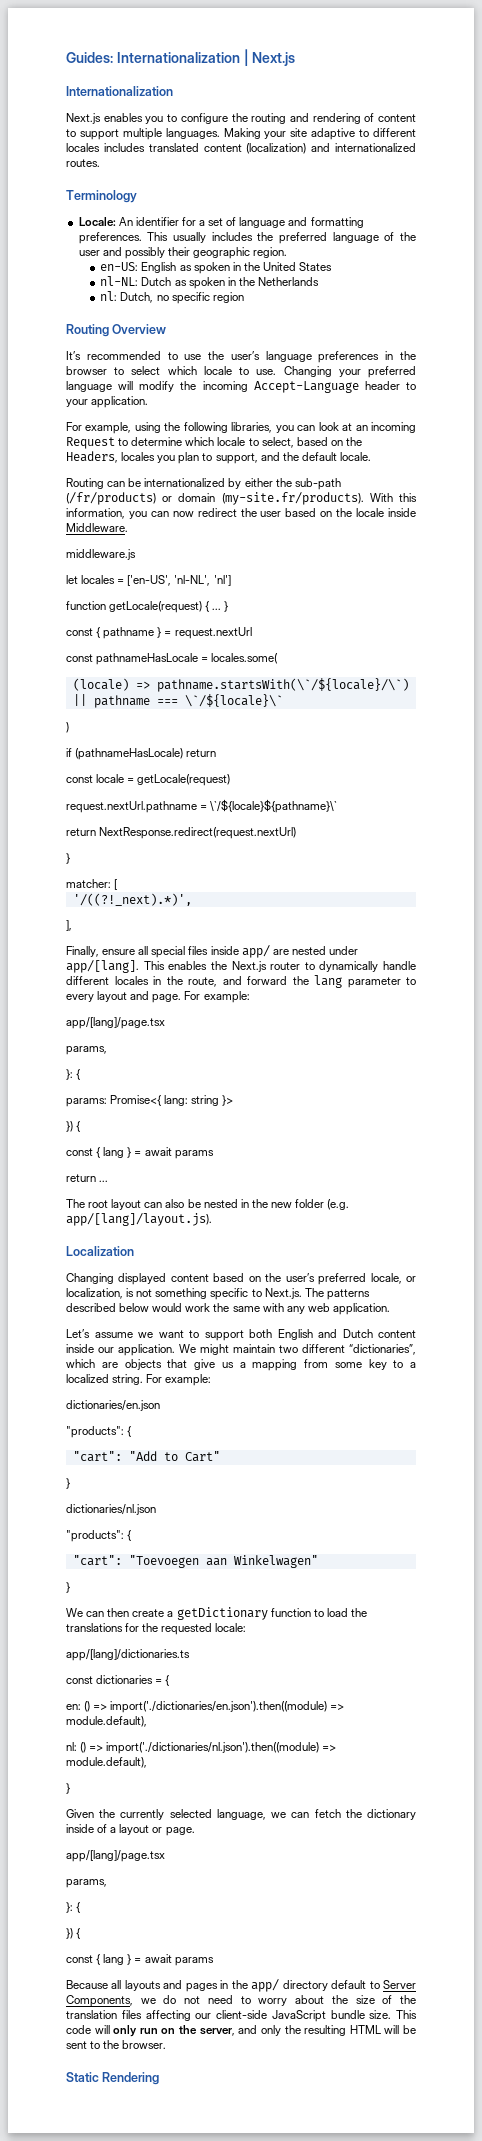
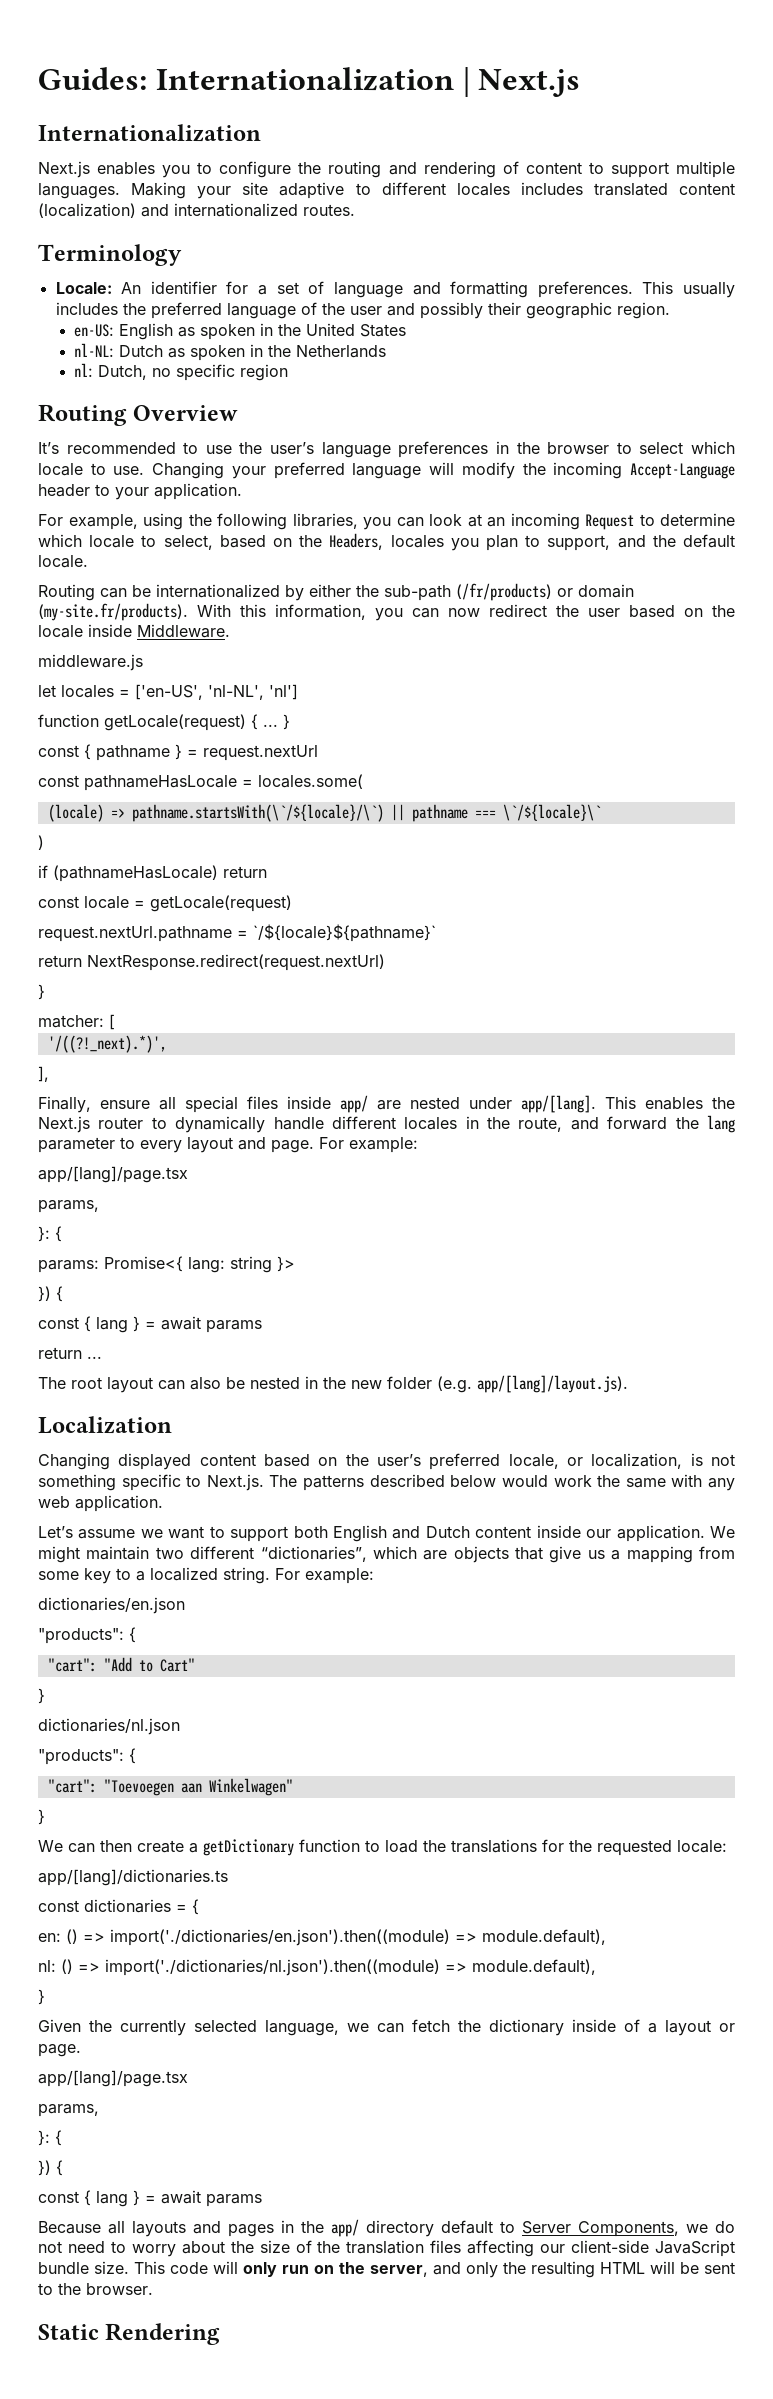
[210,799,338,813] \`/${locale}${pathname}\` -> [253,924,436,942] `/${locale}${pathname}`

